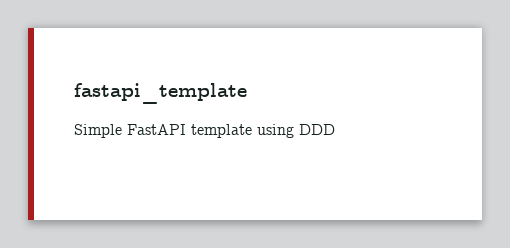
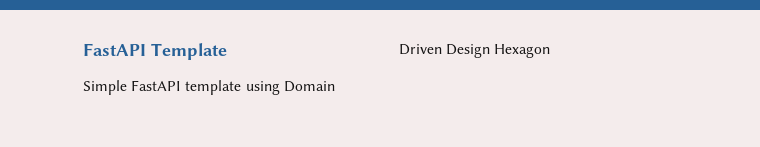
[74,83,247,104] fastapi_template -> [83,43,227,60] FastAPI Template
[299,124,335,135] DDD -> [283,81,335,92] [399,44,551,58] Domain Driven Design Hexagon

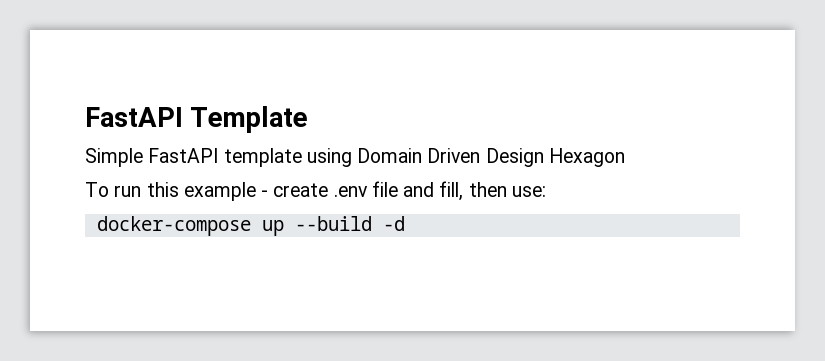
(551, 51) none -> [85,181,546,201] [96,216,405,236] // To run this example - create .env file and fill, then use: // docker-compose up --build -d

